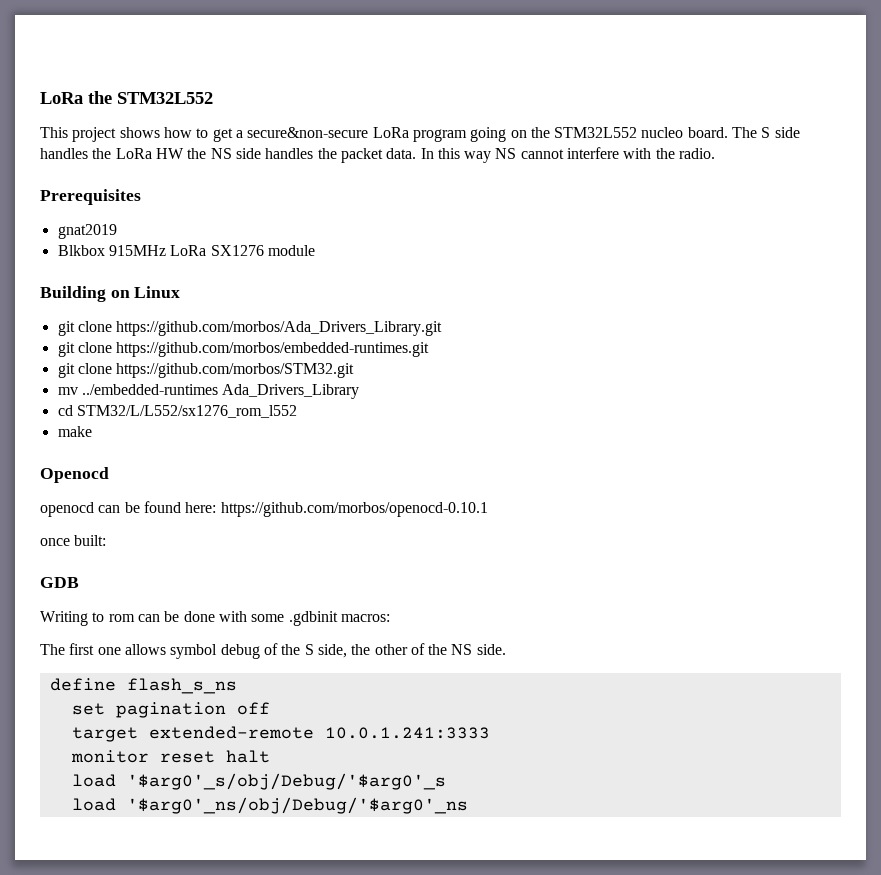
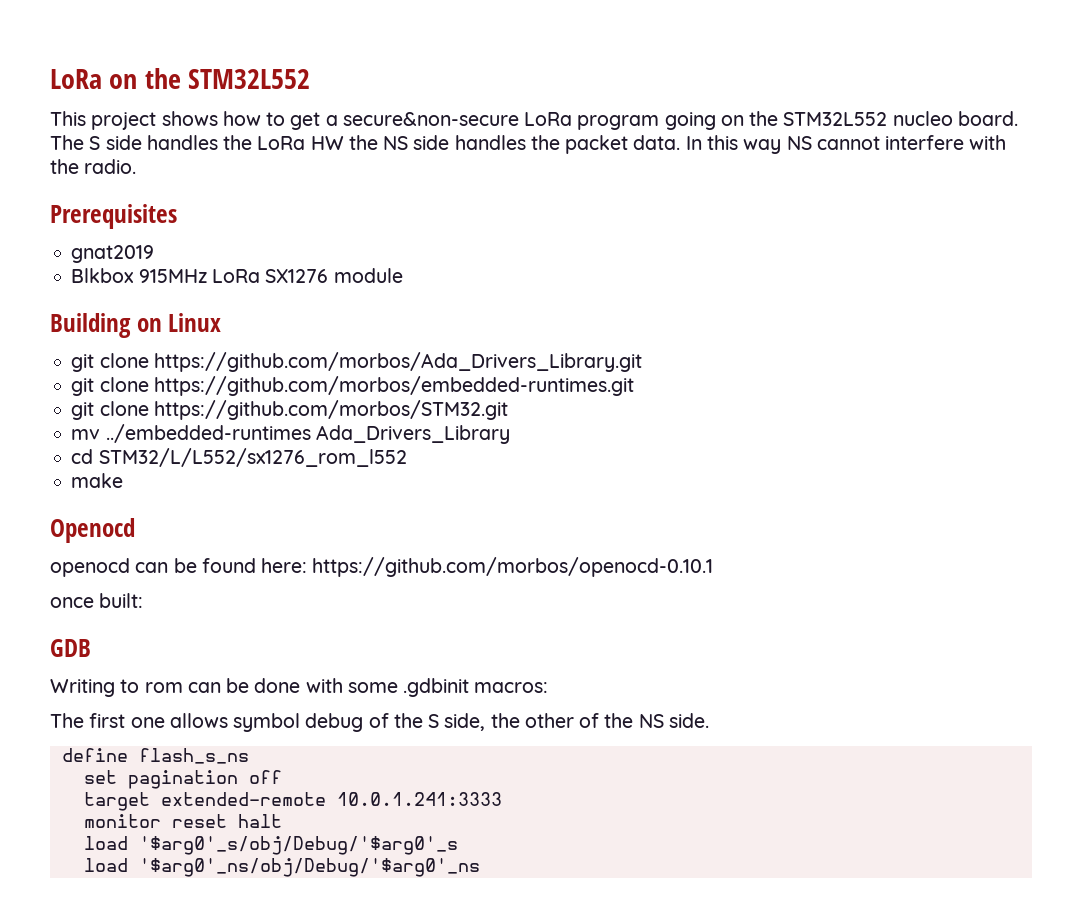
[40,92,83,104] LoRa -> [50,69,138,89] LoRa on

